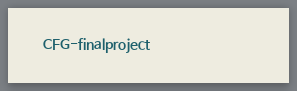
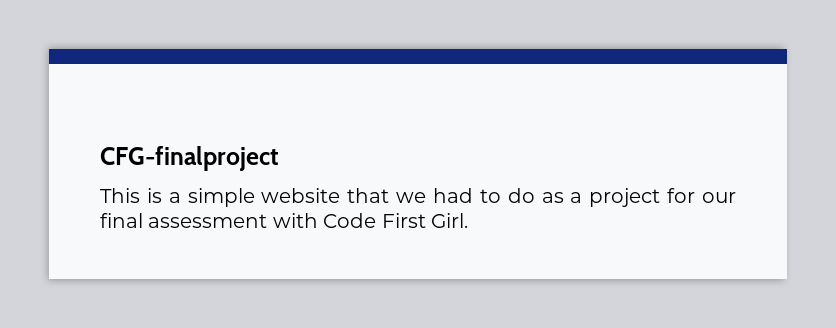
(150, 46) none -> [100,188,736,207] [100,213,468,228] // This is a simple website that we had to do as a project for our final assessment with Code First Girl.

